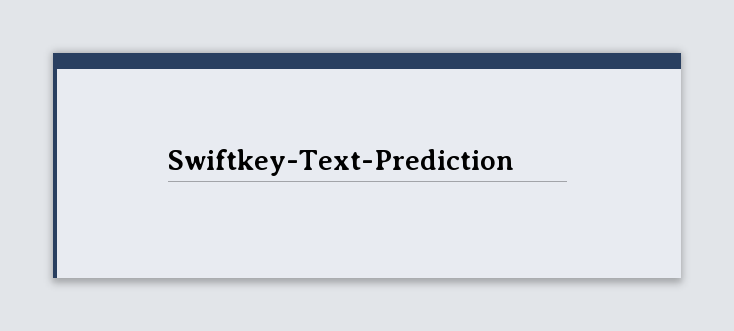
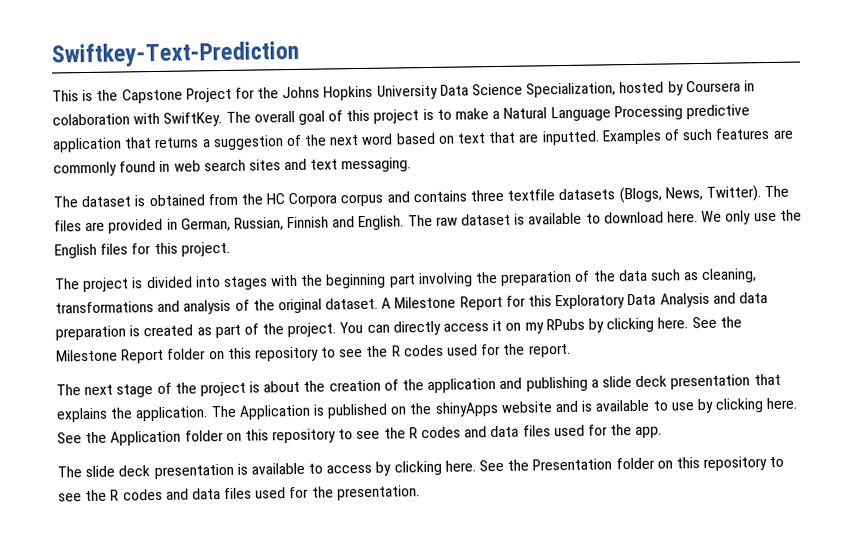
(514, 162) none -> [52,80,755,104] [52,104,750,127] [52,127,794,153] [53,157,412,177] [53,185,790,208] [54,209,802,234] [54,241,230,259] [55,268,758,293] [55,292,768,315] [55,316,742,341] [56,343,571,364] [56,373,781,398] [56,397,798,423] [57,424,663,446] [57,456,785,480] [58,485,420,502] // This is the Capstone Project for the Johns Hopkins University Data Science Specialization, hosted by Coursera in colaboration with SwiftKey. The overall goal of this project is to make a Natural Language Processing predictive application that returns a suggestion of the next word based on text that are inputted. Examples of such features are commonly found in web search sites and text messaging. // The dataset is obtained from the HC Corpora corpus and contains three textfile datasets (Blogs, News, Twitter). The files are provided in German, Russian, Finnish and English. The raw dataset is available to download here. We only use the English files for this project. // The project is divided into stages with the beginning part involving the preparation of the data such as cleaning, transformations and analysis of the original dataset. A Milestone Report for this Exploratory Data Analysis and data preparation is created as part of the project. You can directly access it on my RPubs by clicking here. See the Milestone Report folder on this repository to see the R codes used for the report. // The next stage of the project is about the creation of the application and publishing a slide deck presentation that explains the application. The Application is published on the shinyApps website and is available to use by clicking here. See the Application folder on this repository to see the R codes and data files used for the app. // The slide deck presentation is available to access by clicking here. See the Presentation folder on this repository to see the R codes and data files used for the presentation.

